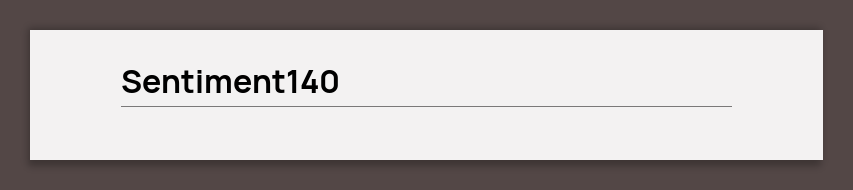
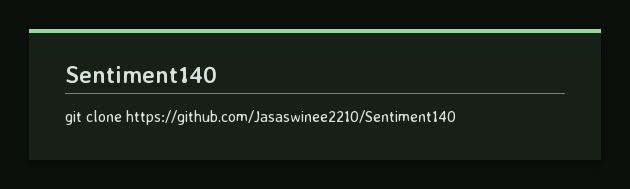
(340, 81) none -> [65,110,457,125] // git clone https://github.com/Jasaswinee2210/Sentiment140

